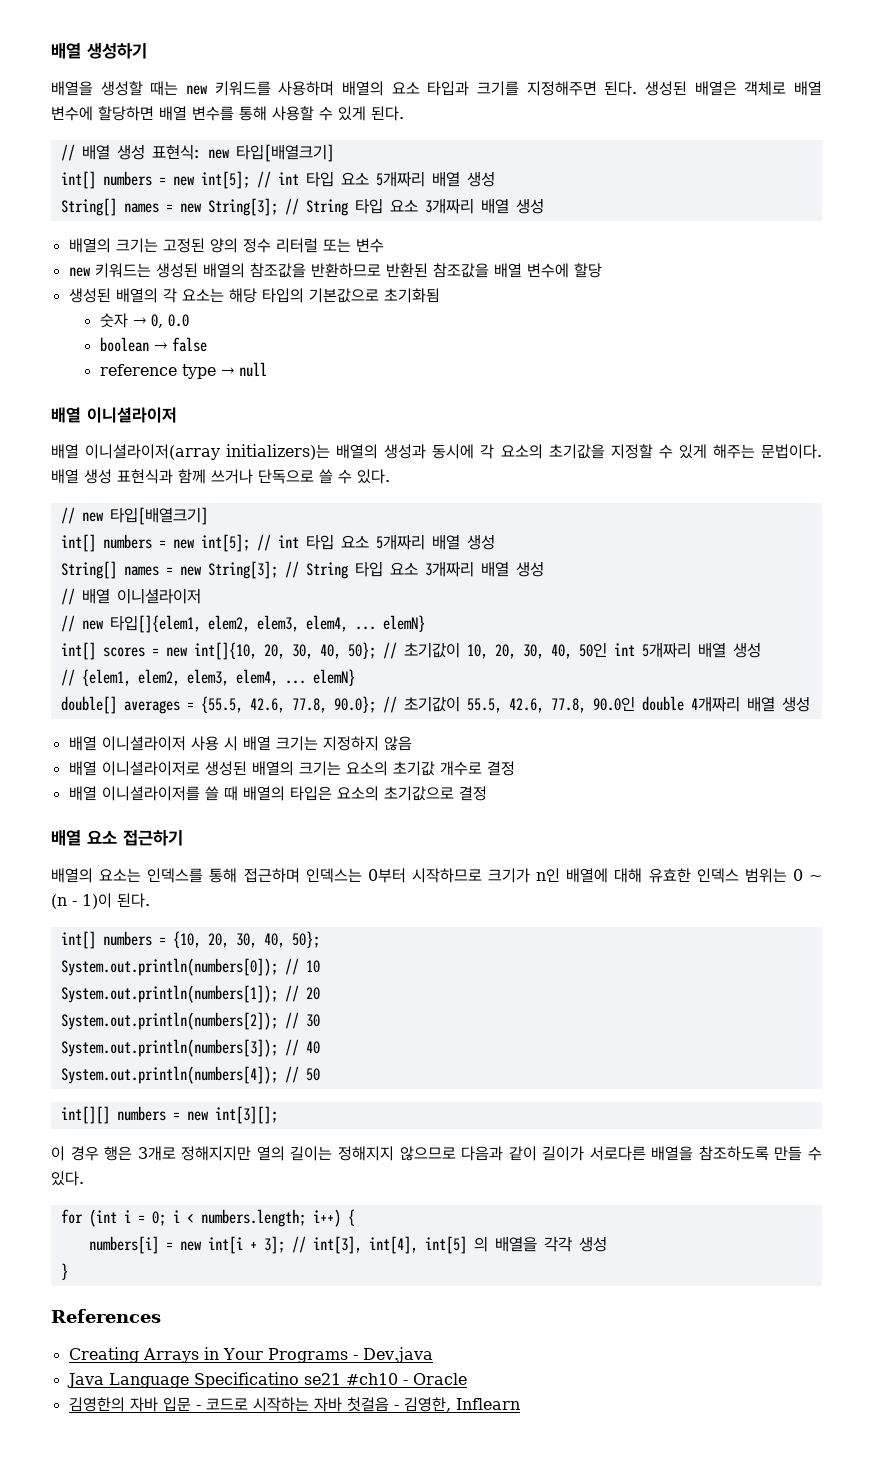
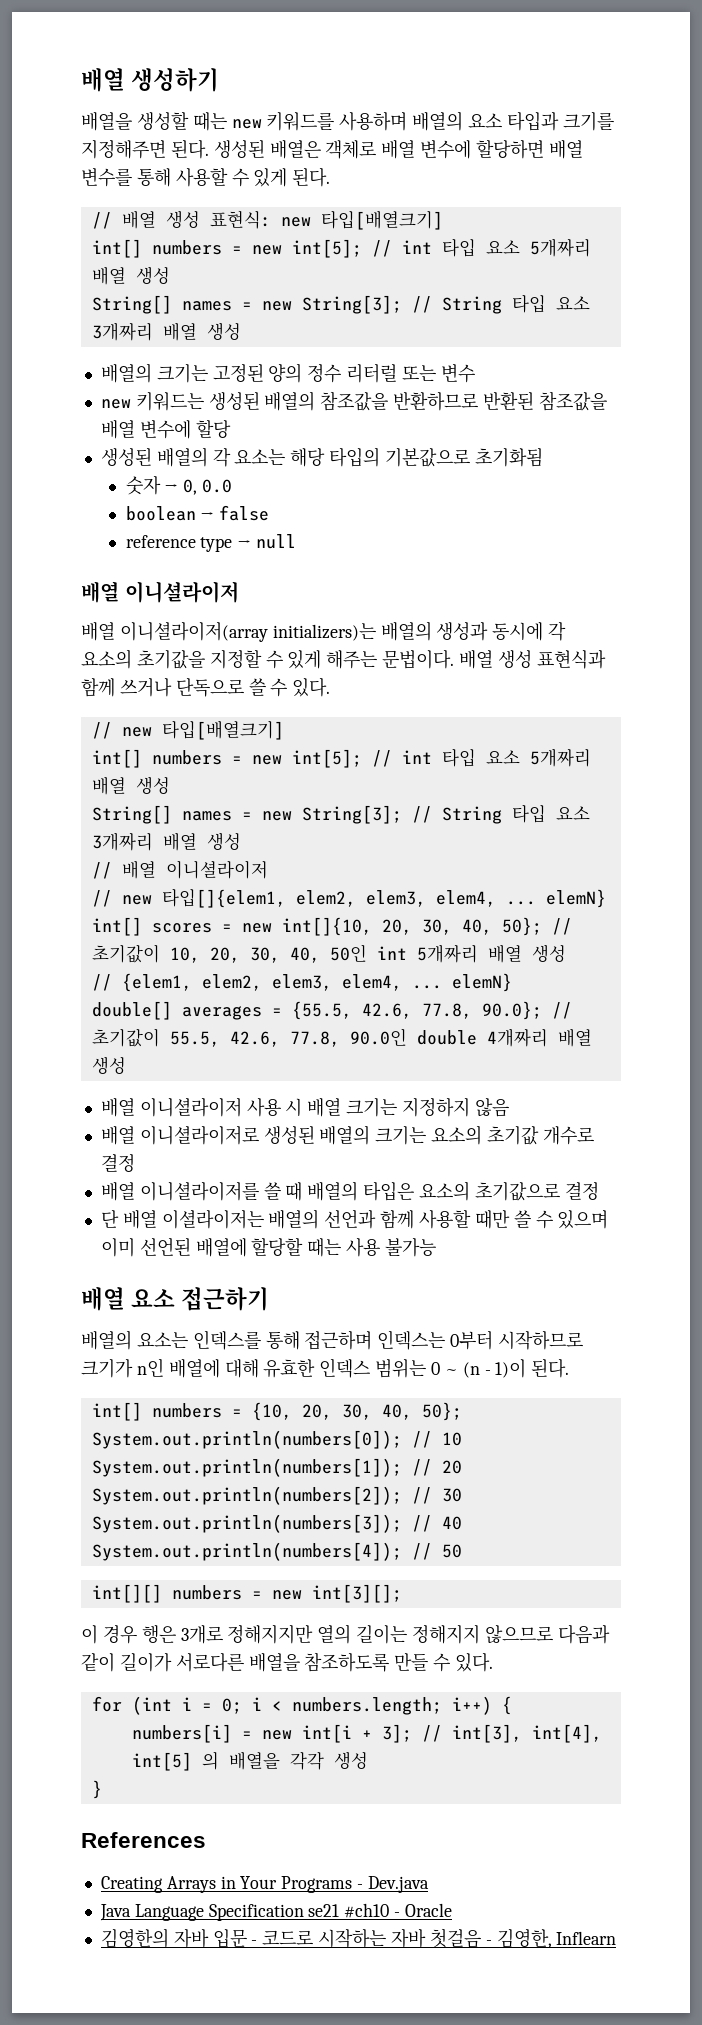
(487, 793) none -> [100,1209,609,1229] [100,1237,436,1257] // 단 배열 이셜라이저는 배열의 선언과 함께 사용할 때만 쓸 수 있으며 이미 선언된 배열에 할당할 때는 사용 불가능
[193,1372,299,1388] Specificatino -> [208,1904,304,1921] Specification

